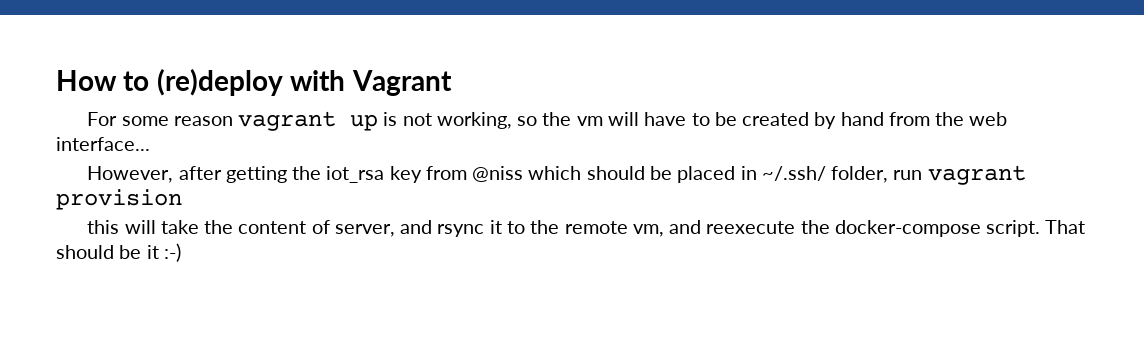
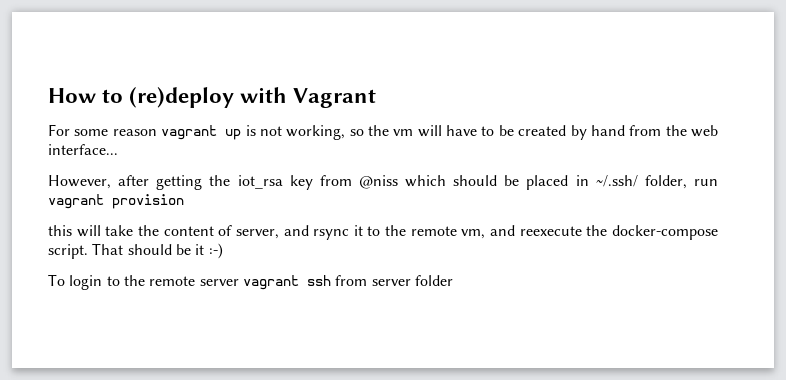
(181, 252) none -> [48,274,453,290] // To login to the remote server vagrant ssh from server folder

